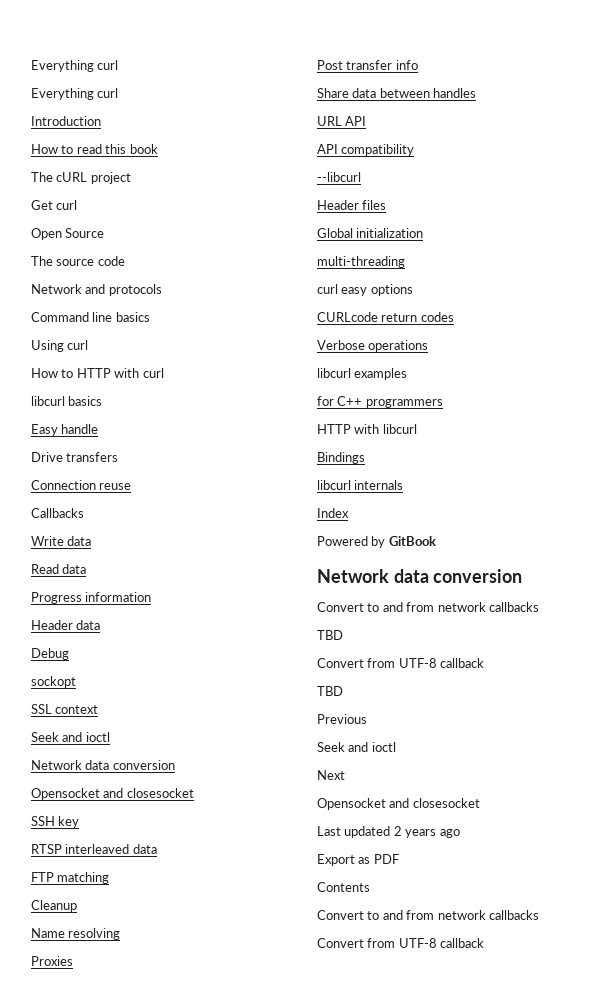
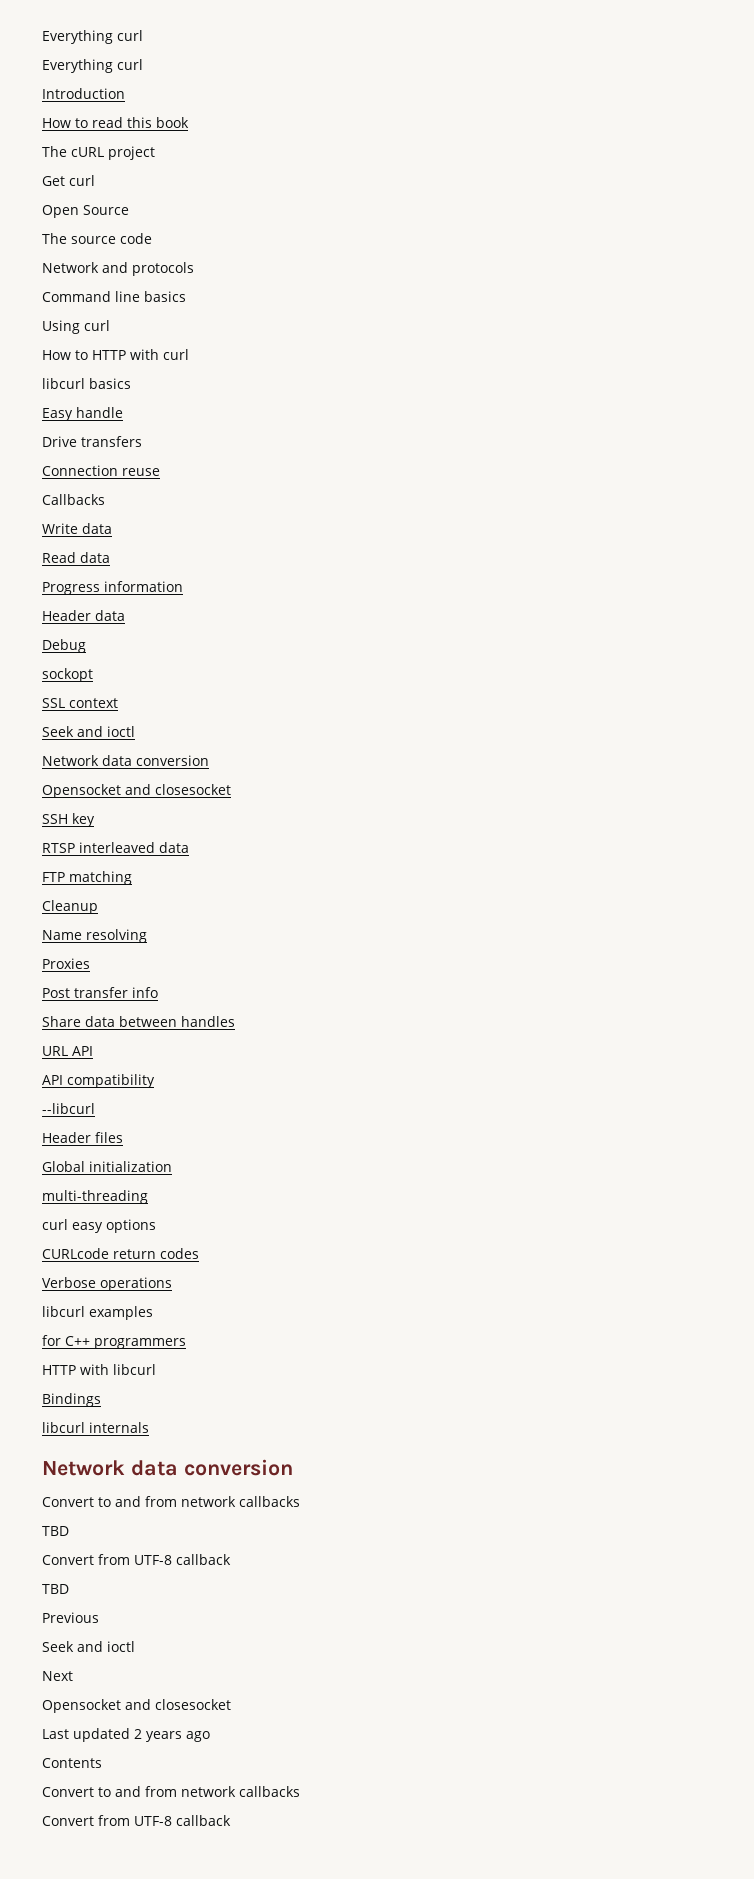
[317,508,349,518] [317,536,436,548] // Index // Powered by GitBook -> (149, 1427) none
[317,854,399,866] // Export as PDF -> (210, 1736) none

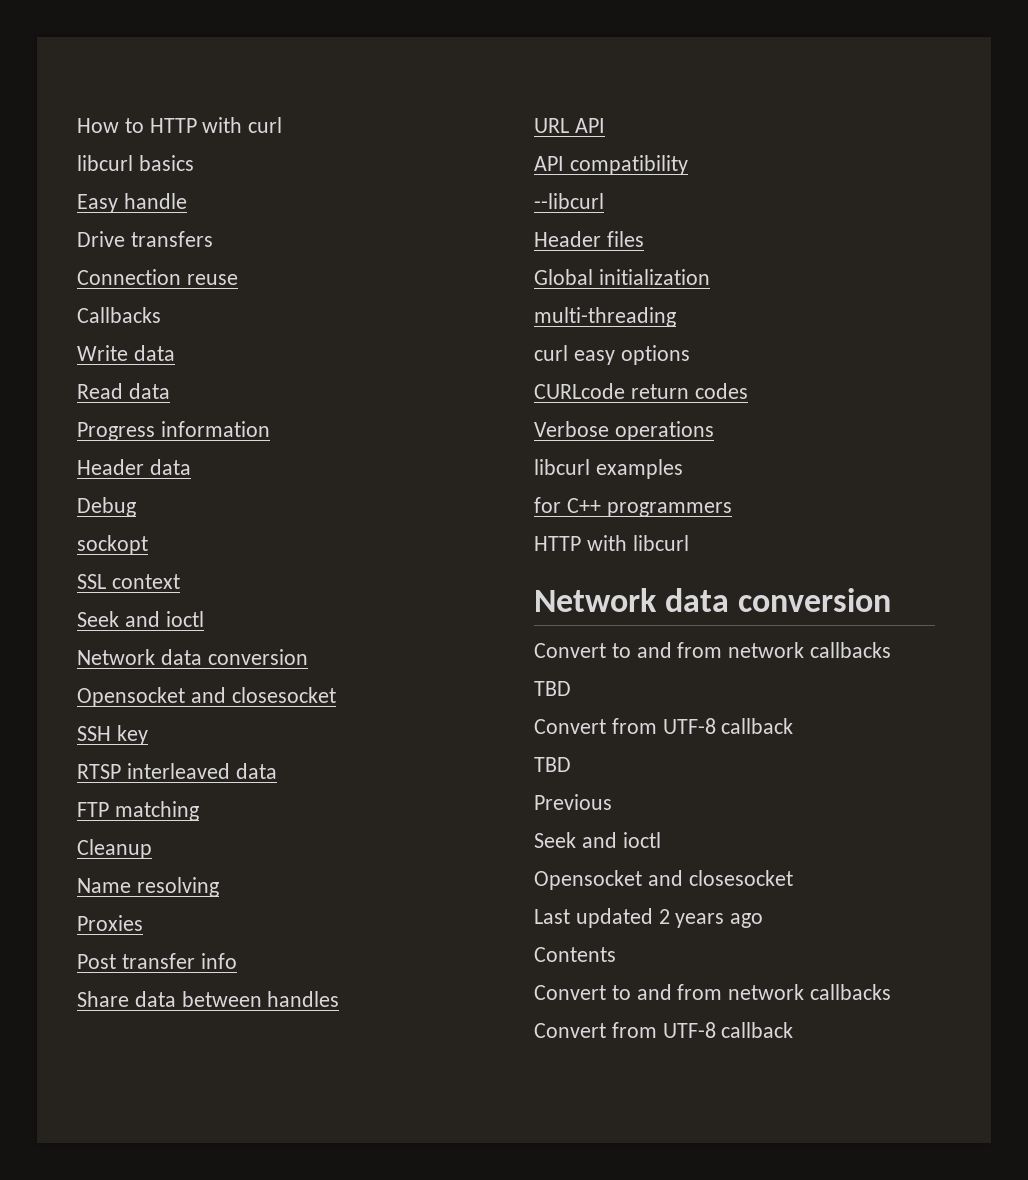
[42,30,143,44] [42,59,143,73] [42,88,125,99] [42,117,189,128] [42,146,155,160] [42,175,95,186] [42,205,129,218] [42,233,152,244] [42,262,194,276] [42,291,186,302] [42,320,110,334] Everything curl // Everything curl // Introduction // How to read this book // The cURL project // Get curl // Open Source // The source code // Network and protocols // Command line basics // Using curl // -> (77, 125) none
[42,1393,101,1407] [42,1422,149,1433] // Bindings // libcurl internals -> (689, 543) none
[42,1671,73,1681] // Next -> (661, 840) none

